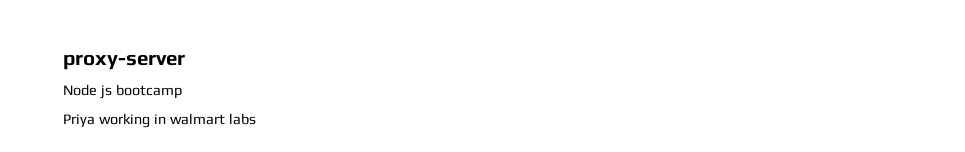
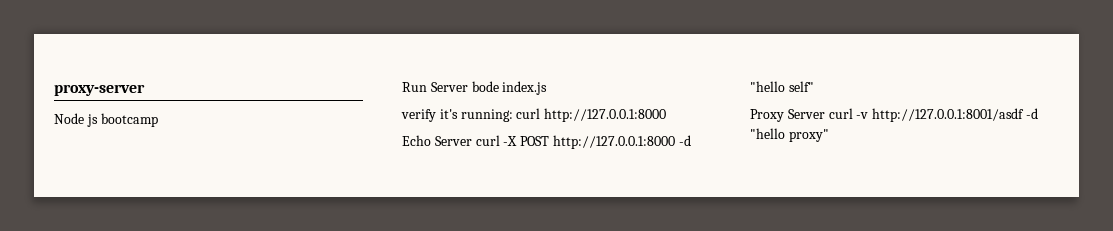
[63,113,256,128] Priya working in walmart labs -> [402,81,548,95] [401,108,667,122] [402,135,691,149] [750,81,814,92] [750,108,1038,122] [750,128,829,142] Run Server bode index.js // verify it's running: curl http://127.0.0.1:8000 // Echo Server curl -X POST http://127.0.0.1:8000 -d "hello self" // Proxy Server curl -v http://127.0.0.1:8001/asdf -d "hello proxy"

